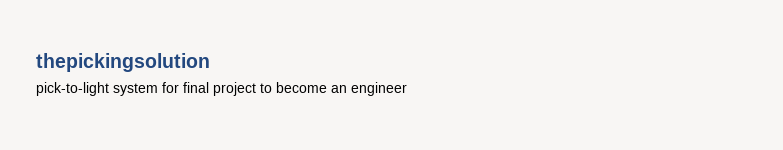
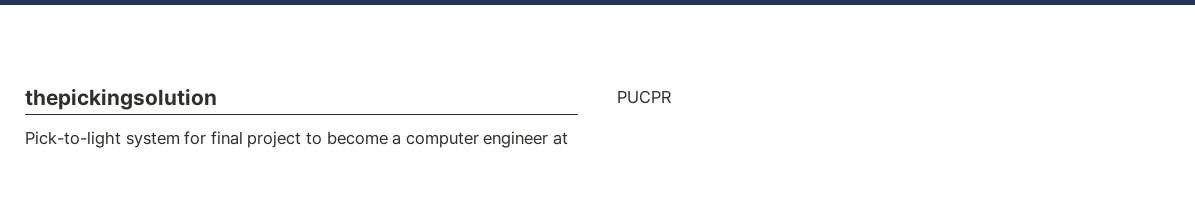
[36,82,109,96] pick-to-light -> [25,131,121,148] Pick-to-light
[331,82,407,96] an engineer -> [392,131,568,148] [617,90,671,104] a computer engineer at PUCPR

